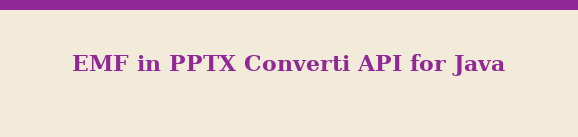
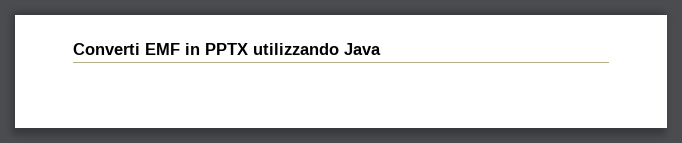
(72, 63) none -> [73,43,140,55] Converti
[244,54,446,71] Converti API for -> [253,43,339,55] utilizzando

